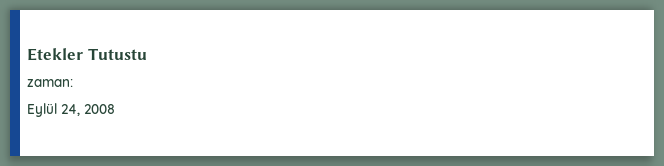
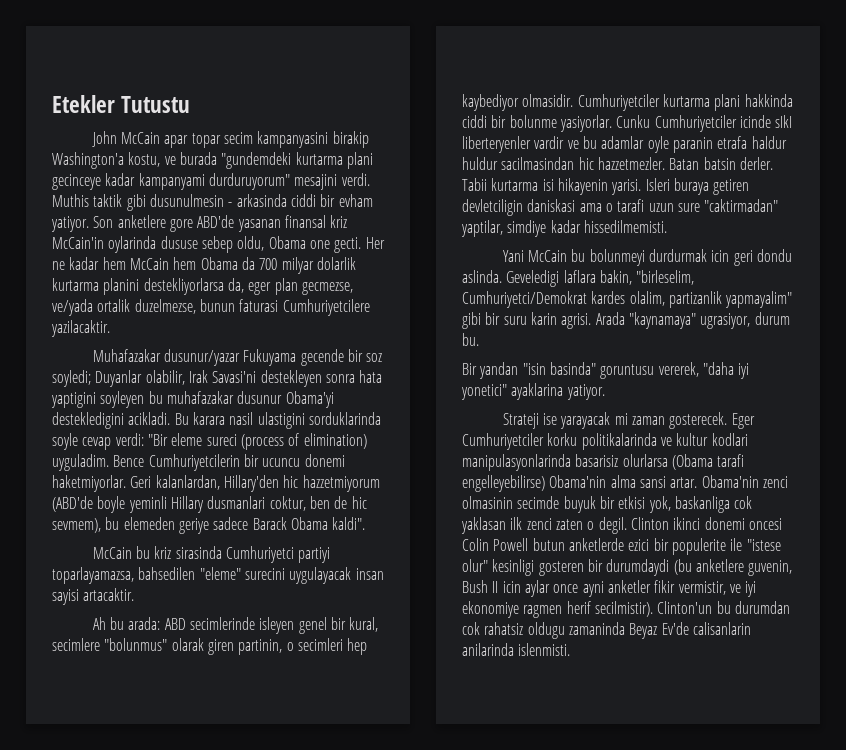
[27,79,73,87] [27,103,115,117] zaman: // Eylül 24, 2008 -> [91,131,369,148] [52,152,373,169] [52,173,370,190] [52,194,373,211] [51,215,348,232] [52,236,385,253] [52,257,356,274] [52,278,353,295] [52,299,370,316] [51,320,110,337] [92,349,383,366] [52,370,383,387] [51,391,334,408] [52,412,381,429] [52,433,367,450] [52,454,345,471] [52,475,380,492] [52,496,367,513] [52,517,366,534] [92,546,331,563] [52,567,384,584] [52,588,135,605] [92,617,379,634] [52,638,368,655] [462,94,793,111] [462,115,793,132] [462,136,787,153] [462,157,773,170] [462,178,750,195] [462,199,779,216] [461,220,667,237] [502,249,792,266] [462,270,695,287] [462,291,793,308] [462,312,790,329] [462,333,479,346] [462,362,750,379] [461,383,605,400] [502,412,755,429] [462,433,748,450] [462,454,745,471] [462,475,788,492] [462,496,753,513] [461,517,782,534] [462,538,781,555] [462,559,793,576] [462,580,757,597] [462,601,790,618] [462,622,751,639] [462,643,571,656] John McCain apar topar secim kampanyasini birakip Washington'a kostu, ve burada "gundemdeki kurtarma plani gecinceye kadar kampanyami durduruyorum" mesajini verdi. Muthis taktik gibi dusunulmesin - arkasinda ciddi bir evham yatiyor. Son anketlere gore ABD'de yasanan finansal kriz McCain'in oylarinda dususe sebep oldu, Obama one gecti. Her ne kadar hem McCain hem Obama da 700 milyar dolarlik kurtarma planini destekliyorlarsa da, eger plan gecmezse, ve/yada ortalik duzelmezse, bunun faturasi Cumhuriyetcilere yazilacaktir. // Muhafazakar dusunur/yazar Fukuyama gecende bir soz soyledi; Duyanlar olabilir, Irak Savasi'ni destekleyen sonra hata yaptigini soyleyen bu muhafazakar dusunur Obama'yi destekledigini acikladi. Bu karara nasil ulastigini sorduklarinda soyle cevap verdi: "Bir eleme sureci (process of elimination) uyguladim. Bence Cumhuriyetcilerin bir ucuncu donemi haketmiyorlar. Geri kalanlardan, Hillary'den hic hazzetmiyorum (ABD'de boyle yeminli Hillary dusmanlari coktur, ben de hic sevmem), bu elemeden geriye sadece Barack Obama kaldi". // McCain bu kriz sirasinda Cumhuriyetci partiyi toparlayamazsa, bahsedilen "eleme" surecini uygulayacak insan sayisi artacaktir. // Ah bu arada: ABD secimlerinde isleyen genel bir kural, secimlere "bolunmus" olarak giren partinin, o secimleri hep kaybediyor olmasidir. Cumhuriyetciler kurtarma plani hakkinda ciddi bir bolunme yasiyorlar. Cunku Cumhuriyetciler icinde sIkI liberteryenler vardir ve bu adamlar oyle paranin etrafa haldur huldur sacilmasindan hic hazzetmezler. Batan batsin derler. Tabii kurtarma isi hikayenin yarisi. Isleri buraya getiren devletciligin daniskasi ama o tarafi uzun sure "caktirmadan" yaptilar, simdiye kadar hissedilmemisti. // Yani McCain bu bolunmeyi durdurmak icin geri dondu aslinda. Geveledigi laflara bakin, "birleselim, Cumhuriyetci/Demokrat kardes olalim, partizanlik yapmayalim" gibi bir suru karin agrisi. Arada "kaynamaya" ugrasiyor, durum bu. // Bir yandan "isin basinda" goruntusu vererek, "daha iyi yonetici" ayaklarina yatiyor. // Strateji ise yarayacak mi zaman gosterecek. Eger Cumhuriyetciler korku politikalarinda ve kultur kodlari manipulasyonlarinda basarisiz olurlarsa (Obama tarafi engelleyebilirse) Obama'nin alma sansi artar. Obama'nin zenci olmasinin secimde buyuk bir etkisi yok, baskanliga cok yaklasan ilk zenci zaten o degil. Clinton ikinci donemi oncesi Colin Powell butun anketlerde ezici bir populerite ile "istese olur" kesinligi gosteren bir durumdaydi (bu anketlere guvenin, Bush II icin aylar once ayni anketler fikir vermistir, ve iyi ekonomiye ragmen herif secilmistir). Clinton'un bu durumdan cok rahatsiz oldugu zamaninda Beyaz Ev'de calisanlarin anilarinda islenmisti.

